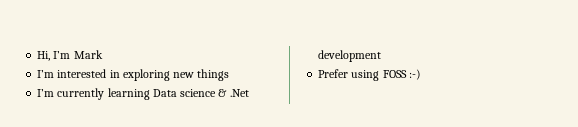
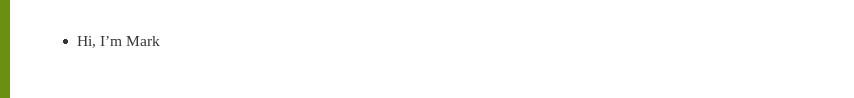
[37,69,230,81] [37,88,249,100] [318,50,382,62] [318,69,421,81] // I’m interested in exploring new things // I’m currently learning Data science & .Net development // Prefer using FOSS :-) -> (161, 41) none

